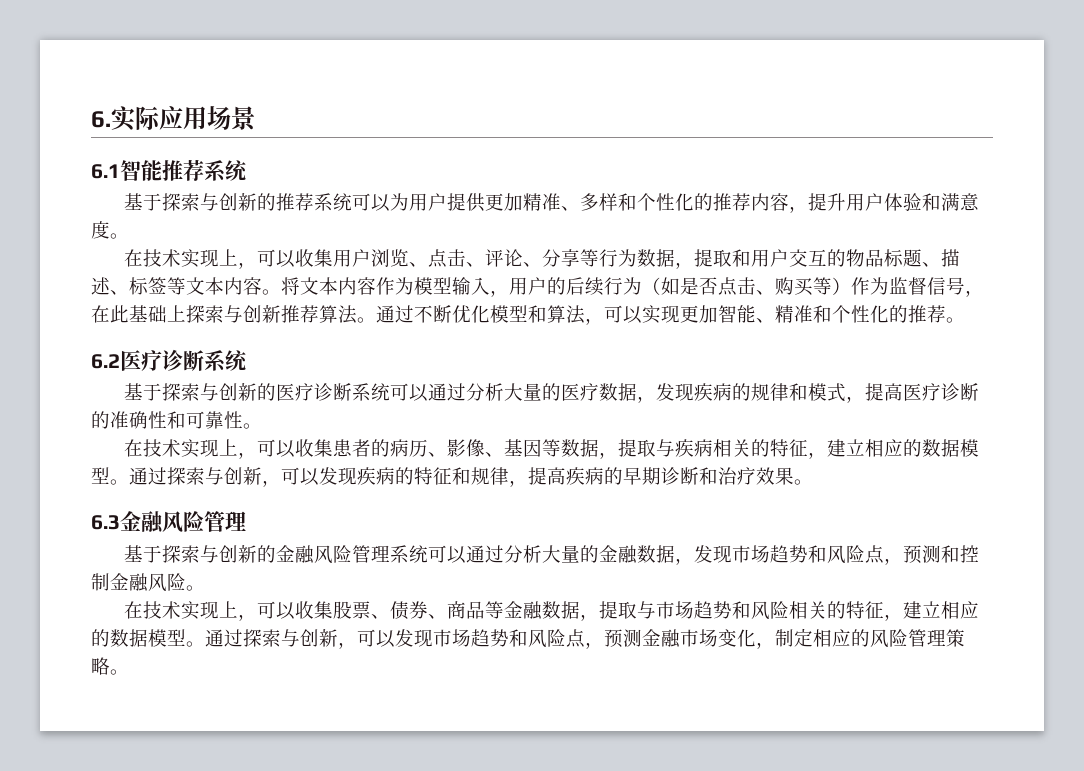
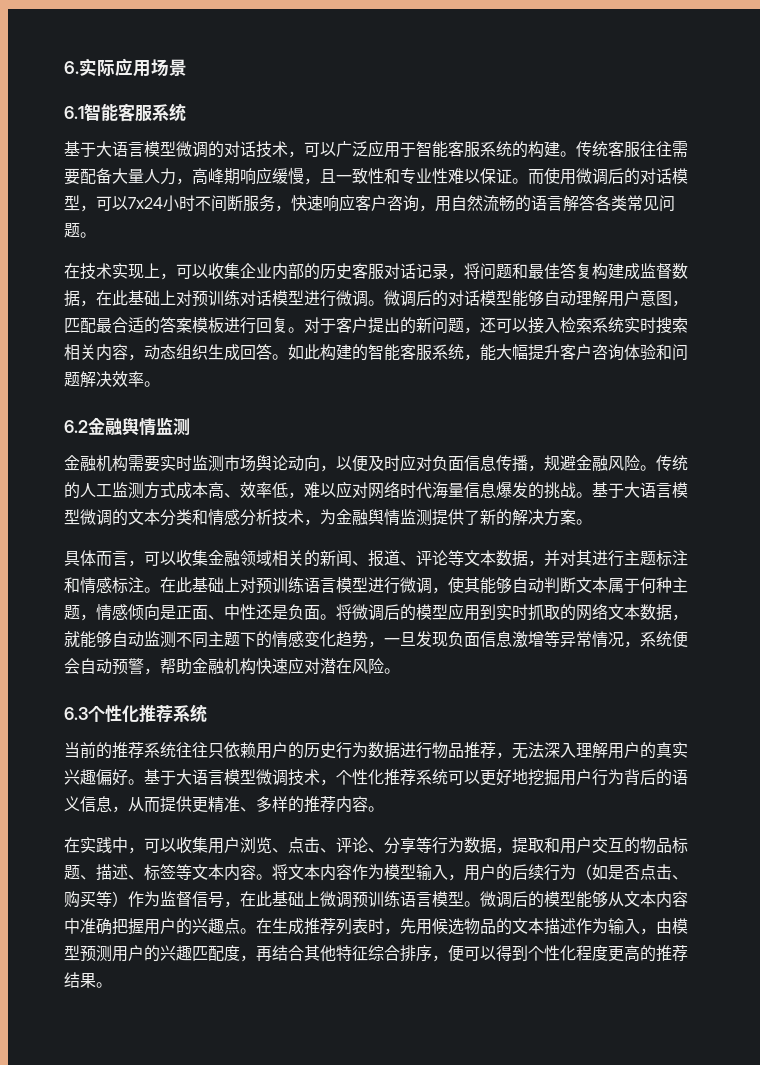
[162,159,247,182] [123,193,979,213] [91,221,129,239] [123,249,333,269] 推荐系统 // 基于探索与创新的推荐系统可以为用户提供更加精准、多样和个性化的推荐内容，提升用户体验和满意度。 // 在技术实现上，可以收集 -> [118,103,186,122] [64,140,688,158] [64,167,688,185] [64,194,675,212] [64,223,96,238] [64,263,688,280] [64,290,688,307] [64,317,688,334] [64,344,688,361] [64,371,160,388] [64,417,190,436] [64,454,688,472] [64,481,688,499] [64,509,592,526] [64,550,688,567] [64,577,688,594] [64,603,688,621] [64,631,688,648] [64,657,400,675] [64,704,207,723] [64,742,688,759] [64,769,688,786] [64,796,384,813] [64,837,208,854] 客服系统 // 基于大语言模型微调的对话技术，可以广泛应用于智能客服系统的构建。传统客服往往需要配备大量人力，高峰期响应缓慢，且一致性和专业性难以保证。而使用微调后的对话模型，可以7x24小时不间断服务，快速响应客户咨询，用自然流畅的语言解答各类常见问题。 // 在技术实现上，可以收集企业内部的历史客服对话记录，将问题和最佳答复构建成监督数据，在此基础上对预训练对话模型进行微调。微调后的对话模型能够自动理解用户意图，匹配最合适的答案模板进行回复。对于客户提出的新问题，还可以接入检索系统实时搜索相关内容，动态组织生成回答。如此构建的智能客服系统，能大幅提升客户咨询体验和问题解决效率。 // 6.2金融舆情监测 // 金融机构需要实时监测市场舆论动向，以便及时应对负面信息传播，规避金融风险。传统的人工监测方式成本高、效率低，难以应对网络时代海量信息爆发的挑战。基于大语言模型微调的文本分类和情感分析技术，为金融舆情监测提供了新的解决方案。 // 具体而言，可以收集金融领域相关的新闻、报道、评论等文本数据，并对其进行主题标注和情感标注。在此基础上对预训练语言模型进行微调，使其能够自动判断文本属于何种主题，情感倾向是正面、中性还是负面。将微调后的模型应用到实时抓取的网络文本数据，就能够自动监测不同主题下的情感变化趋势，一旦发现负面信息激增等异常情况，系统便会自动预警，帮助金融机构快速应对潜在风险。 // 6.3个性化推荐系统 // 当前的推荐系统往往只依赖用户的历史行为数据进行物品推荐，无法深入理解用户的真实兴趣偏好。基于大语言模型微调技术，个性化推荐系统可以更好地挖掘用户行为背后的语义信息，从而提供更精准、多样的推荐内容。 // 在实践中，可以收集
[186,305,965,325] [91,349,247,372] [123,383,979,403] [91,411,262,429] [123,439,979,459] [91,467,813,487] [91,511,246,534] [123,545,979,565] [91,573,205,592] [123,601,979,621] [91,628,965,649] [91,657,110,675] 探索与创新推荐算法。通过不断优化模型和算法，可以实现更加智能、精准和个性化的推荐。 // 6.2医疗诊断系统 // 基于探索与创新的医疗诊断系统可以通过分析大量的医疗数据，发现疾病的规律和模式，提高医疗诊断的准确性和可靠性。 // 在技术实现上，可以收集患者的病历、影像、基因等数据，提取与疾病相关的特征，建立相应的数据模型。通过探索与创新，可以发现疾病的特征和规律，提高疾病的早期诊断和治疗效果。 // 6.3金融风险管理 // 基于探索与创新的金融风险管理系统可以通过分析大量的金融数据，发现市场趋势和风险点，预测和控制金融风险。 // 在技术实现上，可以收集股票、债券、商品等金融数据，提取与市场趋势和风险相关的特征，建立相应的数据模型。通过探索与创新，可以发现市场趋势和风险点，预测金融市场变化，制定相应的风险管理策略 -> [320,891,688,908] [64,918,688,935] [64,945,688,962] [64,972,96,988] 微调预训练语言模型。微调后的模型能够从文本内容中准确把握用户的兴趣点。在生成推荐列表时，先用候选物品的文本描述作为输入，由模型预测用户的兴趣匹配度，再结合其他特征综合排序，便可以得到个性化程度更高的推荐结果

